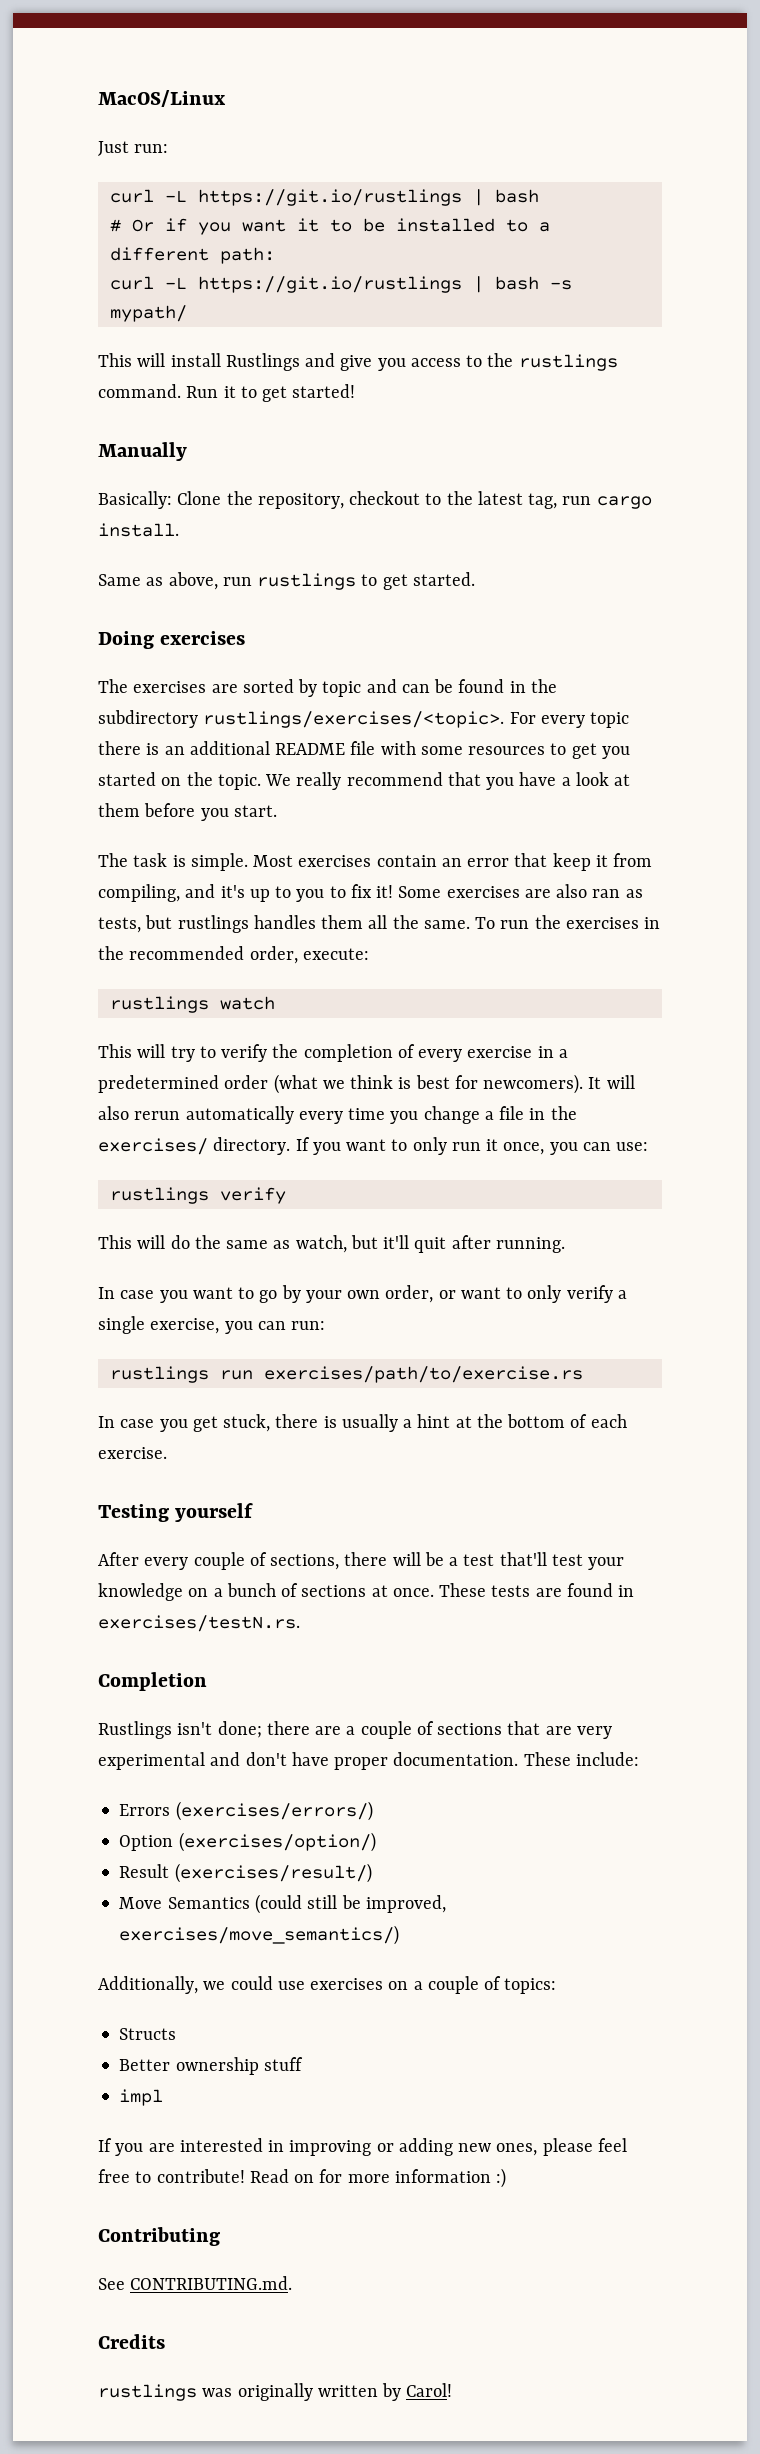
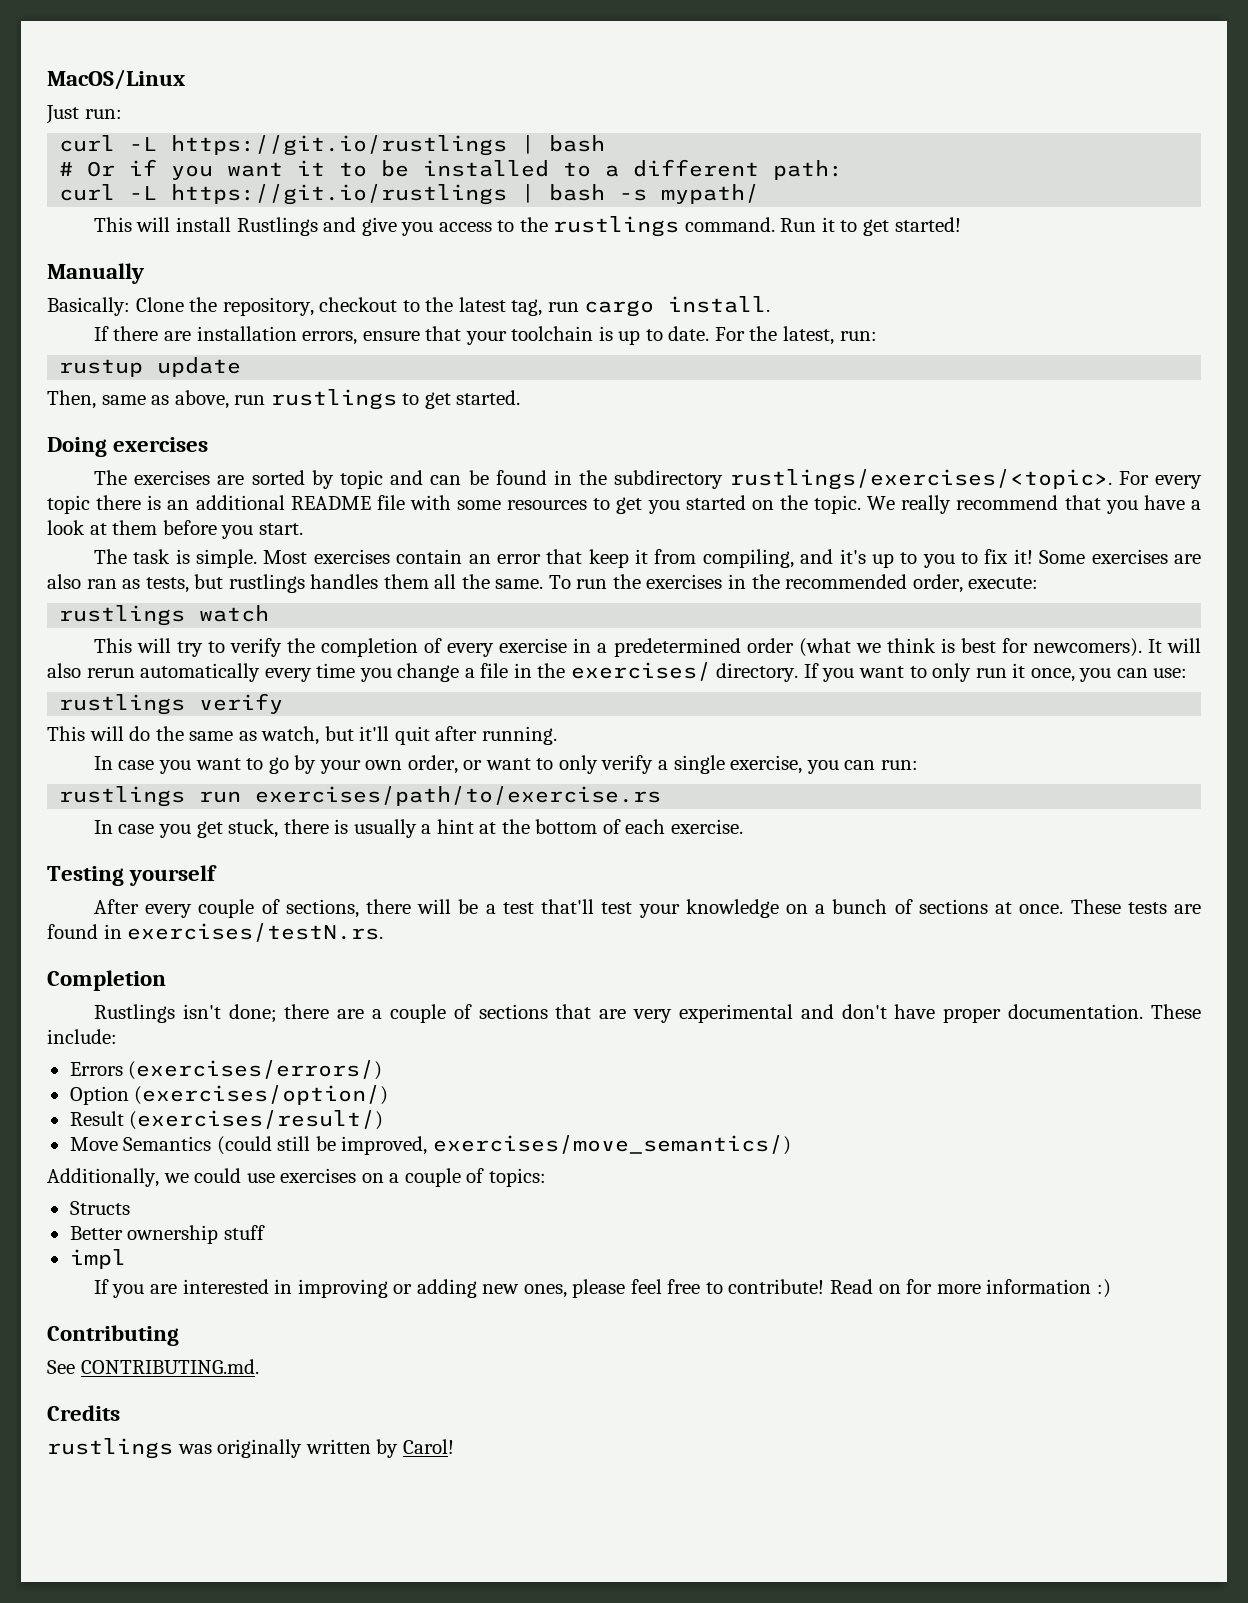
[98,574,141,586] Same -> [93,326,877,345] [59,357,242,377] [47,390,146,409] If there are installation errors, ensure that your toolchain is up to date. For the latest, run: // rustup update // Then, same

